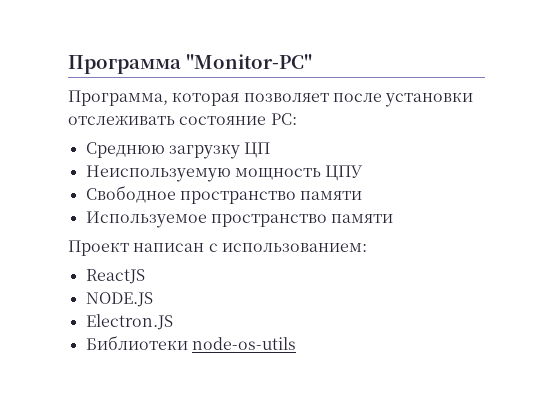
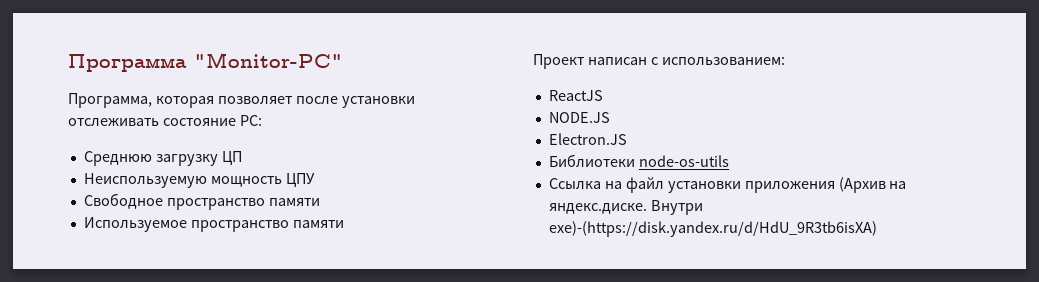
(296, 343) none -> [548,177,907,193] [548,200,703,215] [548,221,877,237] // Ссылка на файл установки приложения (Архив на яндекс.диске. Внутри exe)-(https://disk.yandex.ru/d/HdU_9R3tb6isXA)

